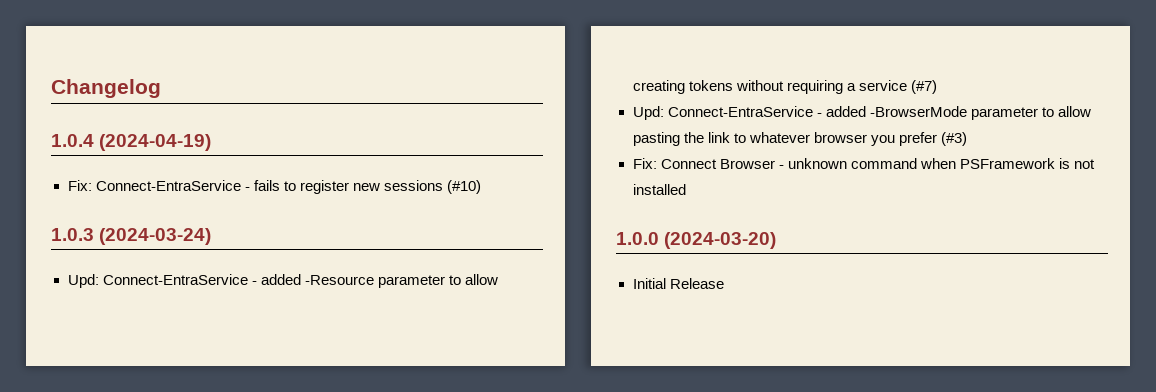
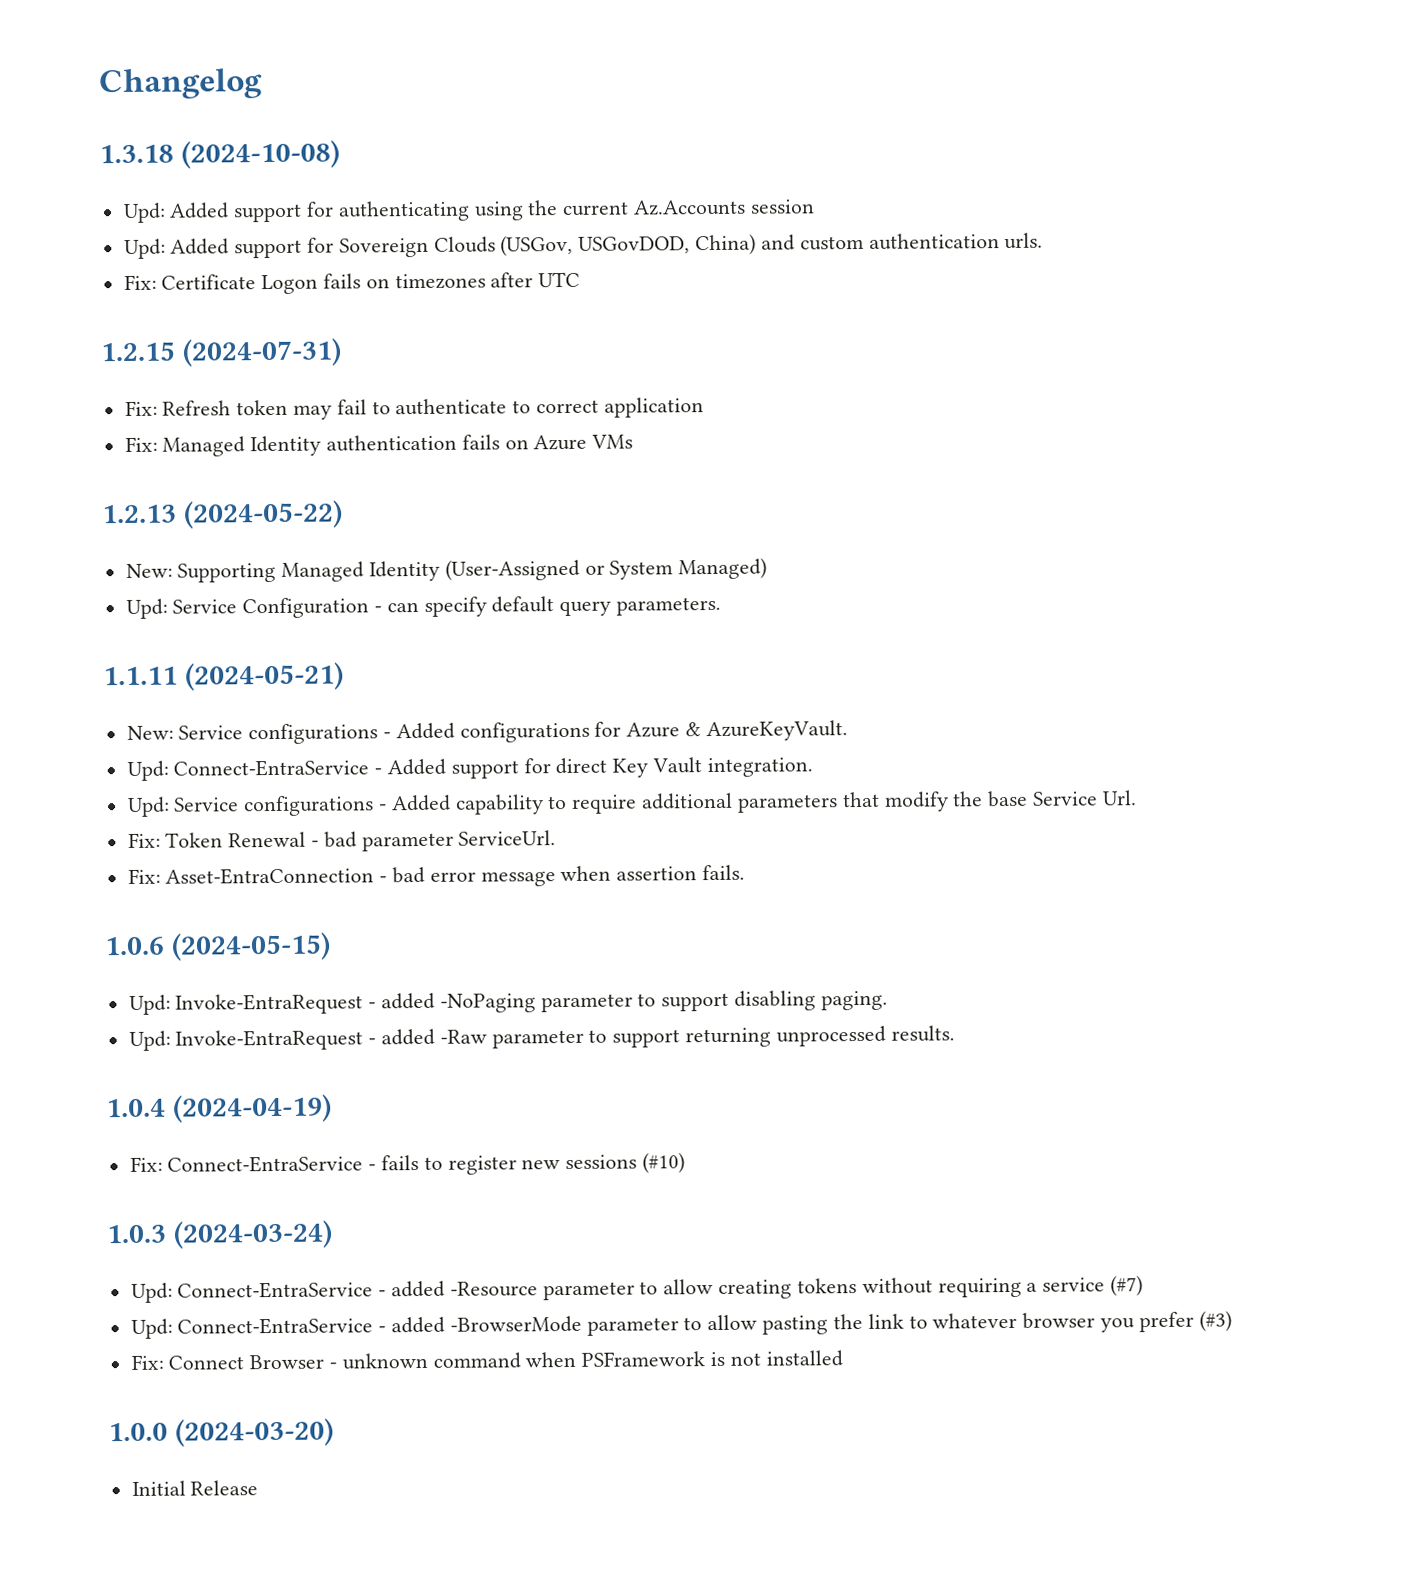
(161, 88) none -> [99,139,340,169] [122,199,815,224] [123,232,1044,260] [123,271,581,295] [100,337,342,367] [124,397,704,420] [124,434,634,457] [102,499,343,529] [125,557,768,583] [125,596,722,619] [103,661,344,691] [126,720,848,745] [126,757,813,781] [127,790,1137,817] [127,830,557,852] [127,864,746,887] [104,931,331,961] [128,990,888,1015] [128,1025,955,1051] // 1.3.18 (2024-10-08) // Upd: Added support for authenticating using the current Az.Accounts session // Upd: Added support for Sovereign Clouds (USGov, USGovDOD, China) and custom authentication urls. // Fix: Certificate Logon fails on timezones after UTC // 1.2.15 (2024-07-31) // Fix: Refresh token may fail to authenticate to correct application // Fix: Managed Identity authentication fails on Azure VMs // 1.2.13 (2024-05-22) // New: Supporting Managed Identity (User-Assigned or System Managed) // Upd: Service Configuration - can specify default query parameters. // 1.1.11 (2024-05-21) // New: Service configurations - Added configurations for Azure & AzureKeyVault. // Upd: Connect-EntraService - Added support for direct Key Vault integration. // Upd: Service configurations - Added capability to require additional parameters that modify the base Service Url. // Fix: Token Renewal - bad parameter ServiceUrl. // Fix: Asset-EntraConnection - bad error message when assertion fails. // 1.0.6 (2024-05-15) // Upd: Invoke-EntraRequest - added -NoPaging parameter to support disabling paging. // Upd: Invoke-EntraRequest - added -Raw parameter to support returning unprocessed results.

